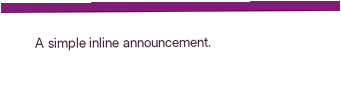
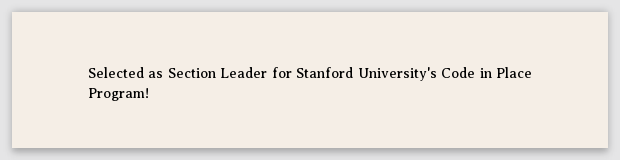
[34,37,211,51] A simple inline announcement. -> [88,67,533,81] [88,88,149,101] Selected as Section Leader for Stanford University's Code in Place Program!

